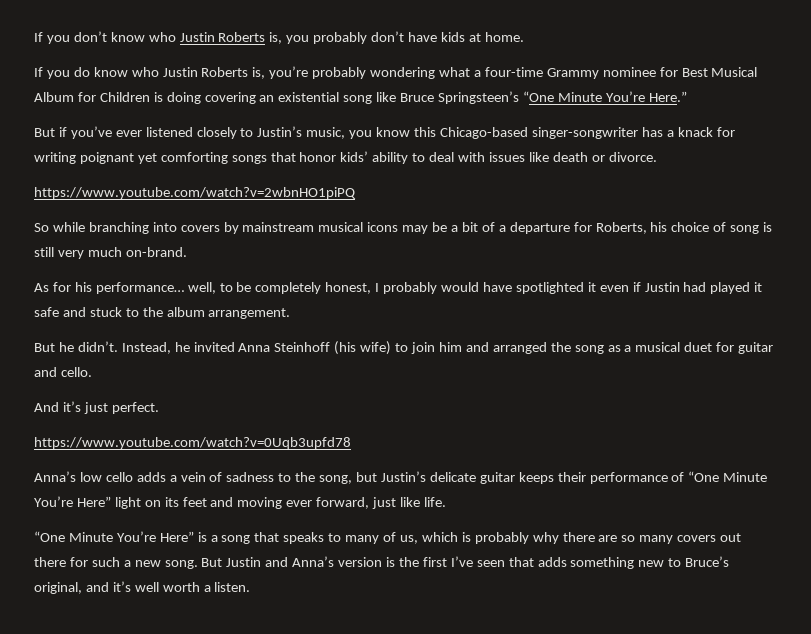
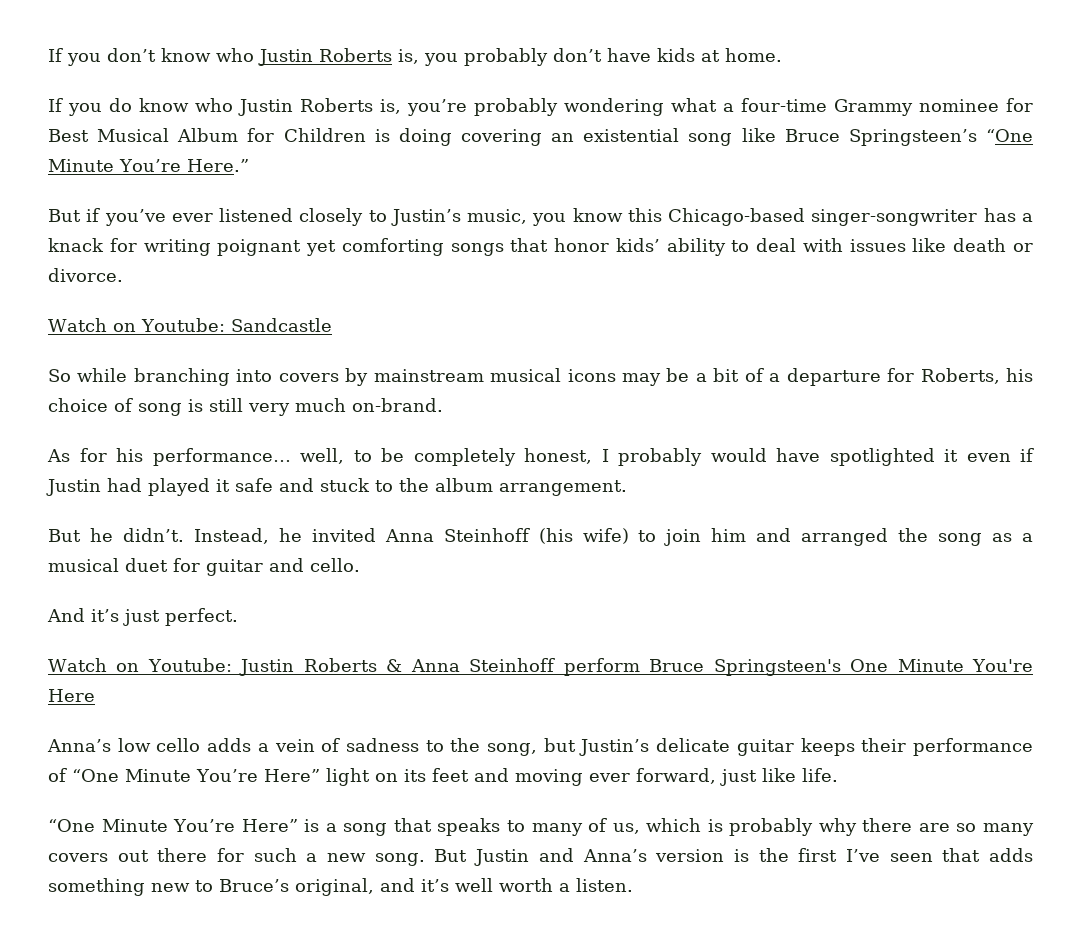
[34,187,356,199] https://www.youtube.com/watch?v=2wbnHO1piPQ -> [48,318,332,332] Watch on Youtube: Sandcastle
[34,437,351,449] https://www.youtube.com/watch?v=0Uqb3upfd78 -> [48,658,1034,676] [48,689,95,702] Watch on Youtube: Justin Roberts & Anna Steinhoff perform Bruce Springsteen's One Minute You're Here

